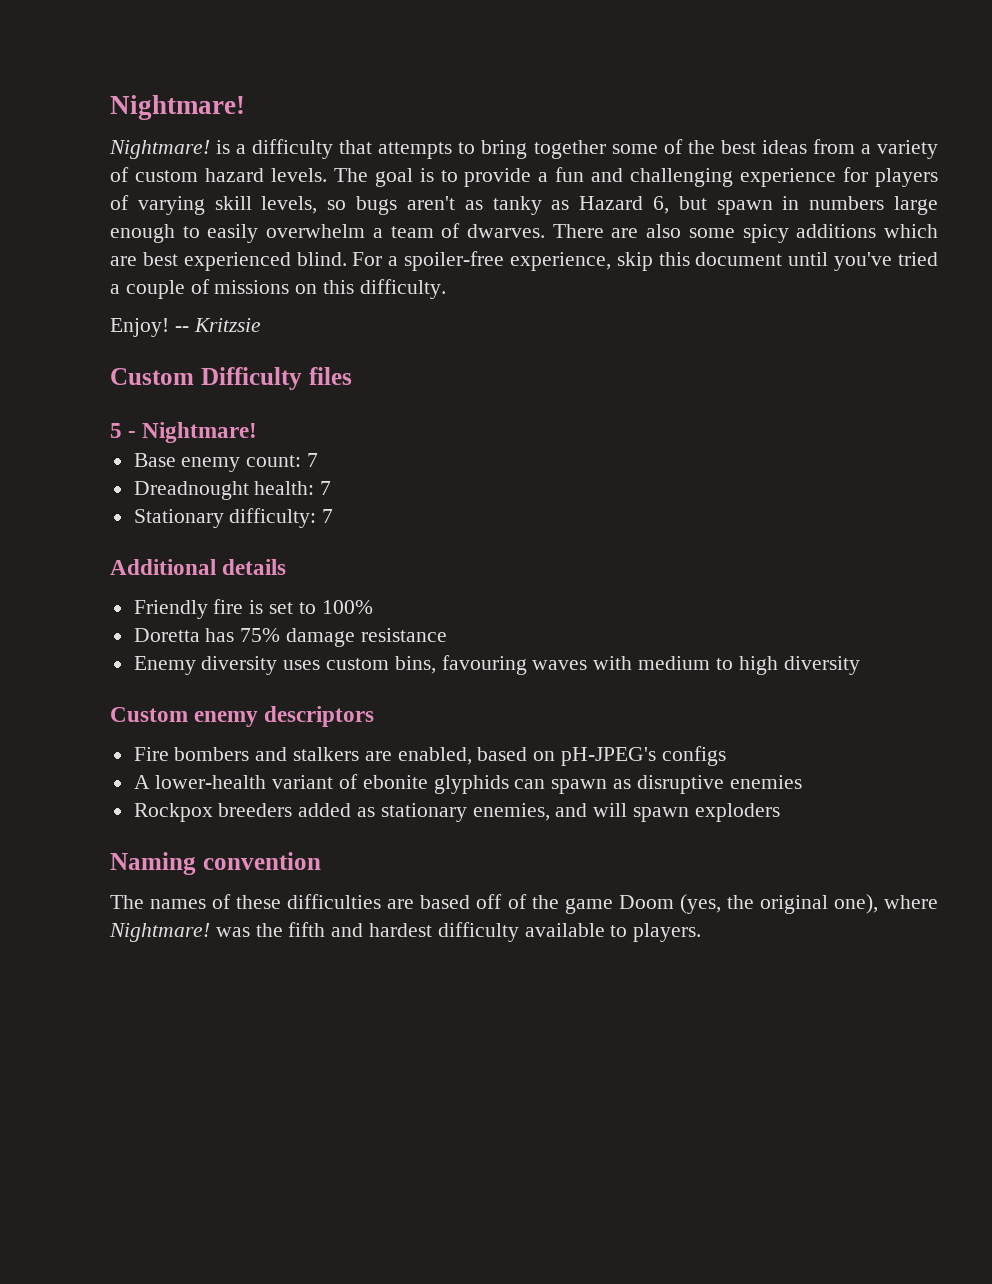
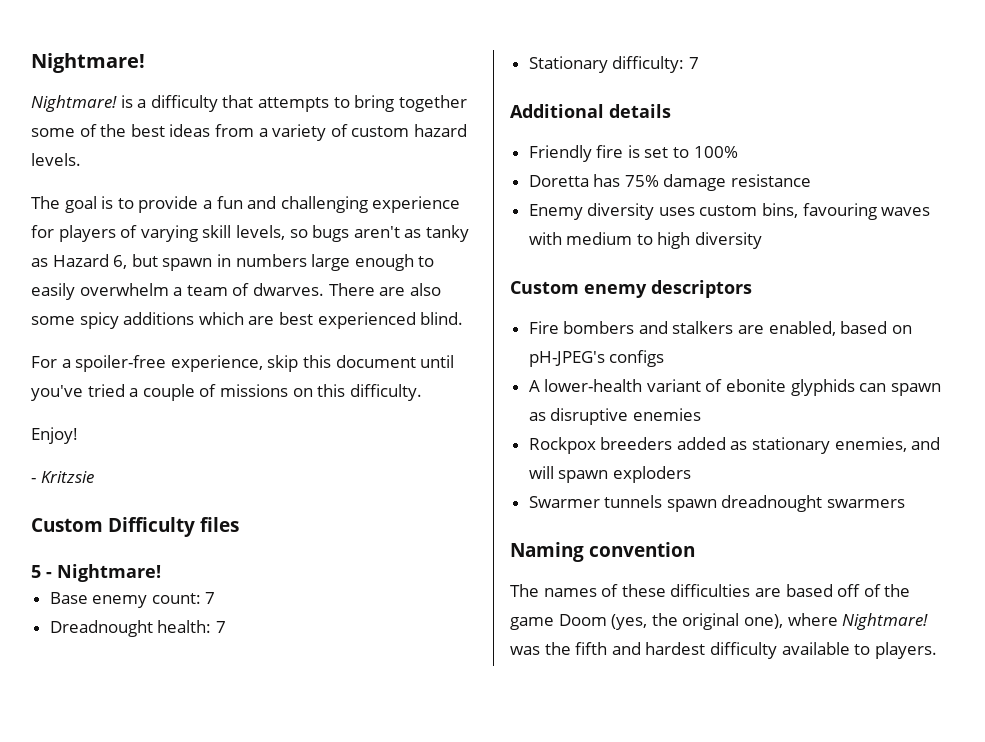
(327, 175) none -> (81, 159) //
(347, 259) none -> (464, 318) //
[174,326,189,332] -- -> [31,478,36,483] // -
(780, 812) none -> [528,495,906,512] // Swarmer tunnels spawn dreadnought swarmers

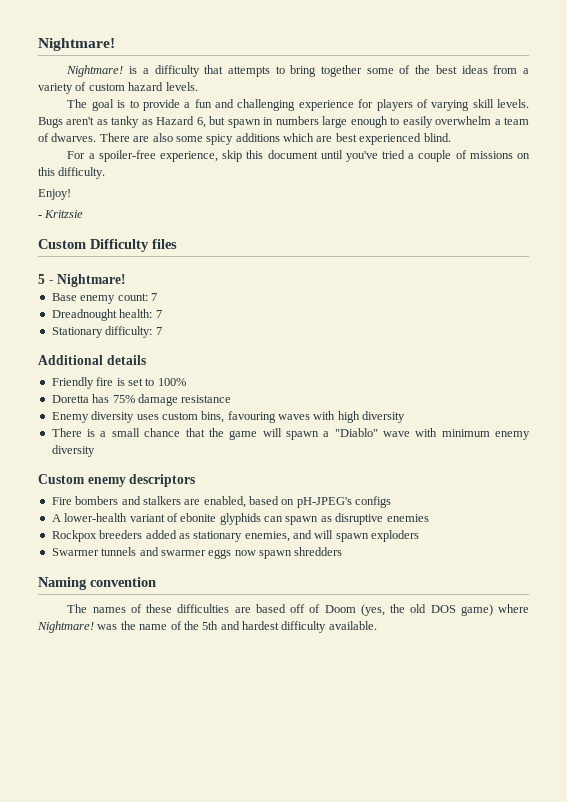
[235,225,350,242] levels, so bugs -> [497,99,530,108] [38,117,63,128] levels. Bugs
[566,232,653,245] medium to -> (336, 415) none
(763, 240) none -> [51,428,531,440] [51,445,95,457] // There is a small chance that the game will spawn a "Diablo" wave with minimum enemy diversity
[666,495,906,512] spawn dreadnought swarmers -> [139,547,343,559] and swarmer eggs now spawn shredders
[884,584,911,597] [510,617,554,630] the game -> (321, 608) none
[682,613,783,630] original one), -> [410,604,493,616] old DOS game)
[575,642,937,659] fifth and hardest difficulty available to players. -> [139,621,377,633] name of the 5th and hardest difficulty available.

